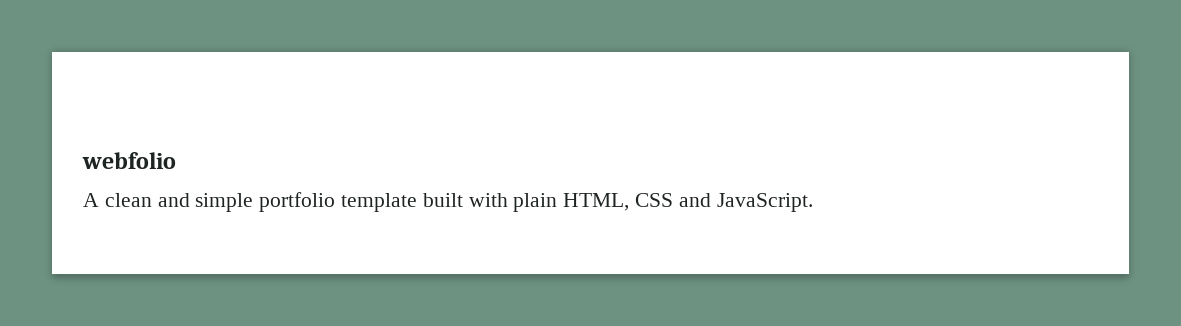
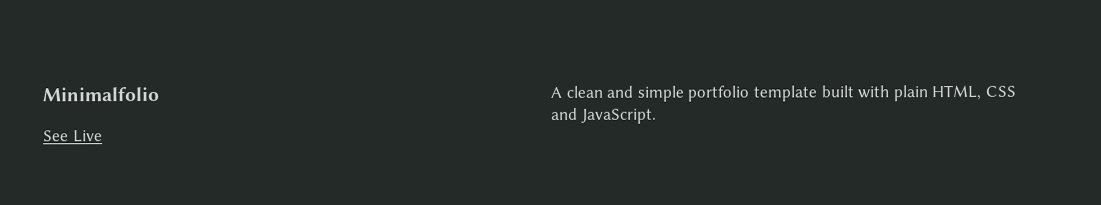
[82,152,176,169] webfolio -> [42,86,159,102] [43,130,103,143] Minimalfolio // See Live

